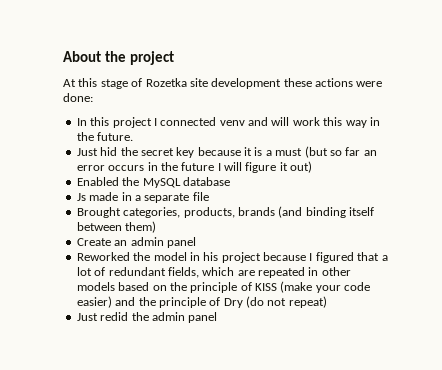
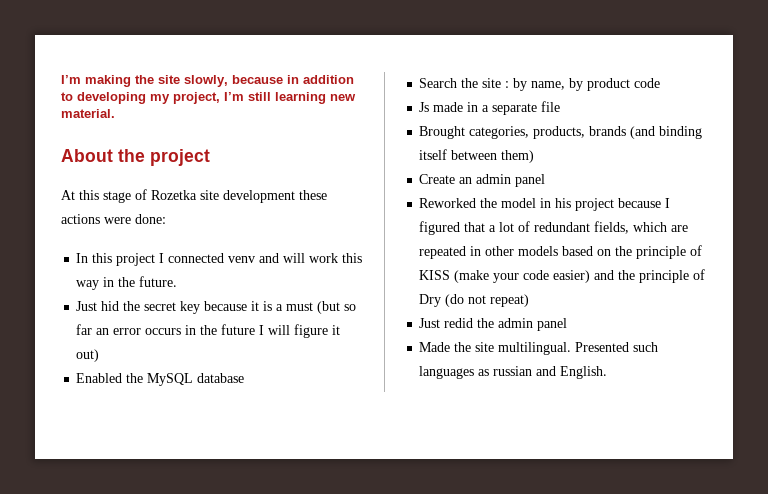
(63, 56) none -> [61,75,354,87] [61,92,356,104] [61,109,115,118] I’m making the site slowly, because in addition to developing my project, I’m still learning new material. //
(230, 181) none -> [419,78,661,91] // Search the site : by name, by product code
(218, 317) none -> [419,342,659,355] [419,366,608,379] // Made the site multilingual. Presented such languages as russian and English.

